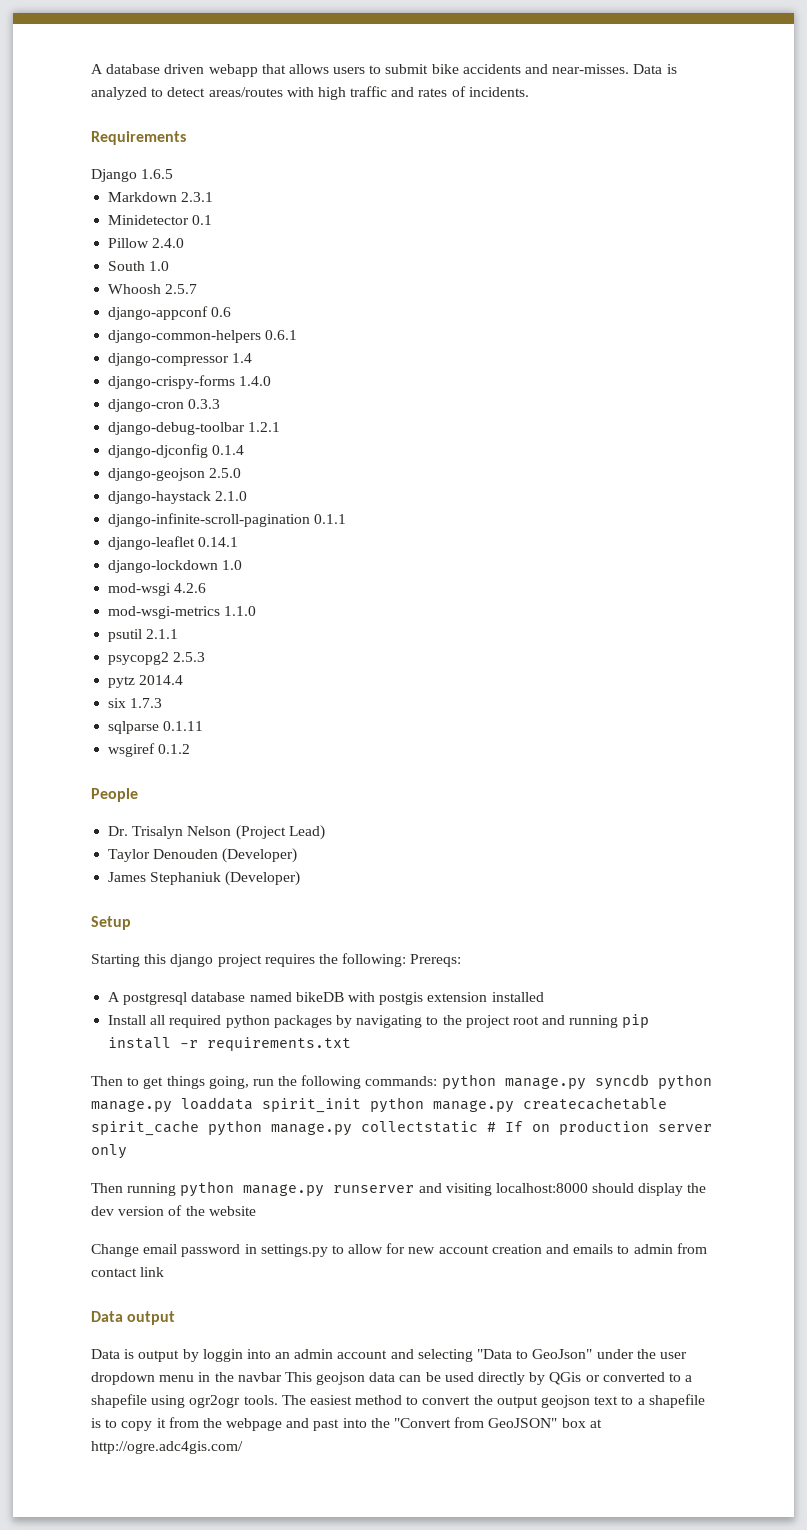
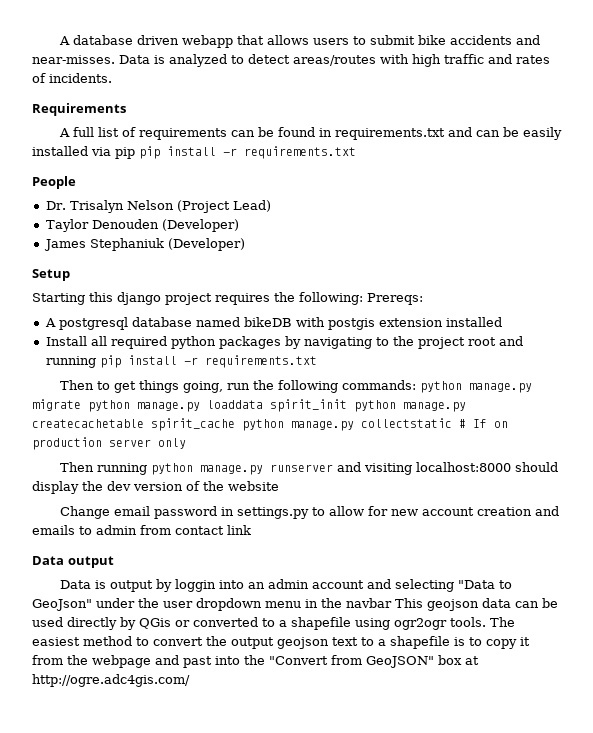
[91,169,174,182] [108,192,214,202] [108,215,213,225] [108,238,185,248] [108,261,170,271] [108,284,198,294] [108,306,232,320] [108,330,298,343] [108,353,253,366] [108,375,272,389] [108,399,221,412] [108,422,281,435] [108,444,245,458] [108,468,242,481] [108,491,248,504] [108,513,347,527] [108,536,239,550] [108,560,243,573] [108,583,207,596] [108,606,257,619] [108,629,179,642] [108,652,206,665] [108,675,184,688] [108,698,163,708] [108,721,204,734] [108,743,191,757] Django 1.6.5 // Markdown 2.3.1 // Minidetector 0.1 // Pillow 2.4.0 // South 1.0 // Whoosh 2.5.7 // django-appconf 0.6 // django-common-helpers 0.6.1 // django-compressor 1.4 // django-crispy-forms 1.4.0 // django-cron 0.3.3 // django-debug-toolbar 1.2.1 // django-djconfig 0.1.4 // django-geojson 2.5.0 // django-haystack 2.1.0 // django-infinite-scroll-pagination 0.1.1 // django-leaflet 0.14.1 // django-lockdown 1.0 // mod-wsgi 4.2.6 // mod-wsgi-metrics 1.1.0 // psutil 2.1.1 // psycopg2 2.5.3 // pytz 2014.4 // six 1.7.3 // sqlparse 0.1.11 // wsgiref 0.1.2 -> [58,127,562,140] [32,146,356,159] A full list of requirements can be found in requirements.txt and can be easily installed via pip pip install -r requirements.txt
[594,1074,649,1090] syncdb -> [32,399,81,411] migrate

